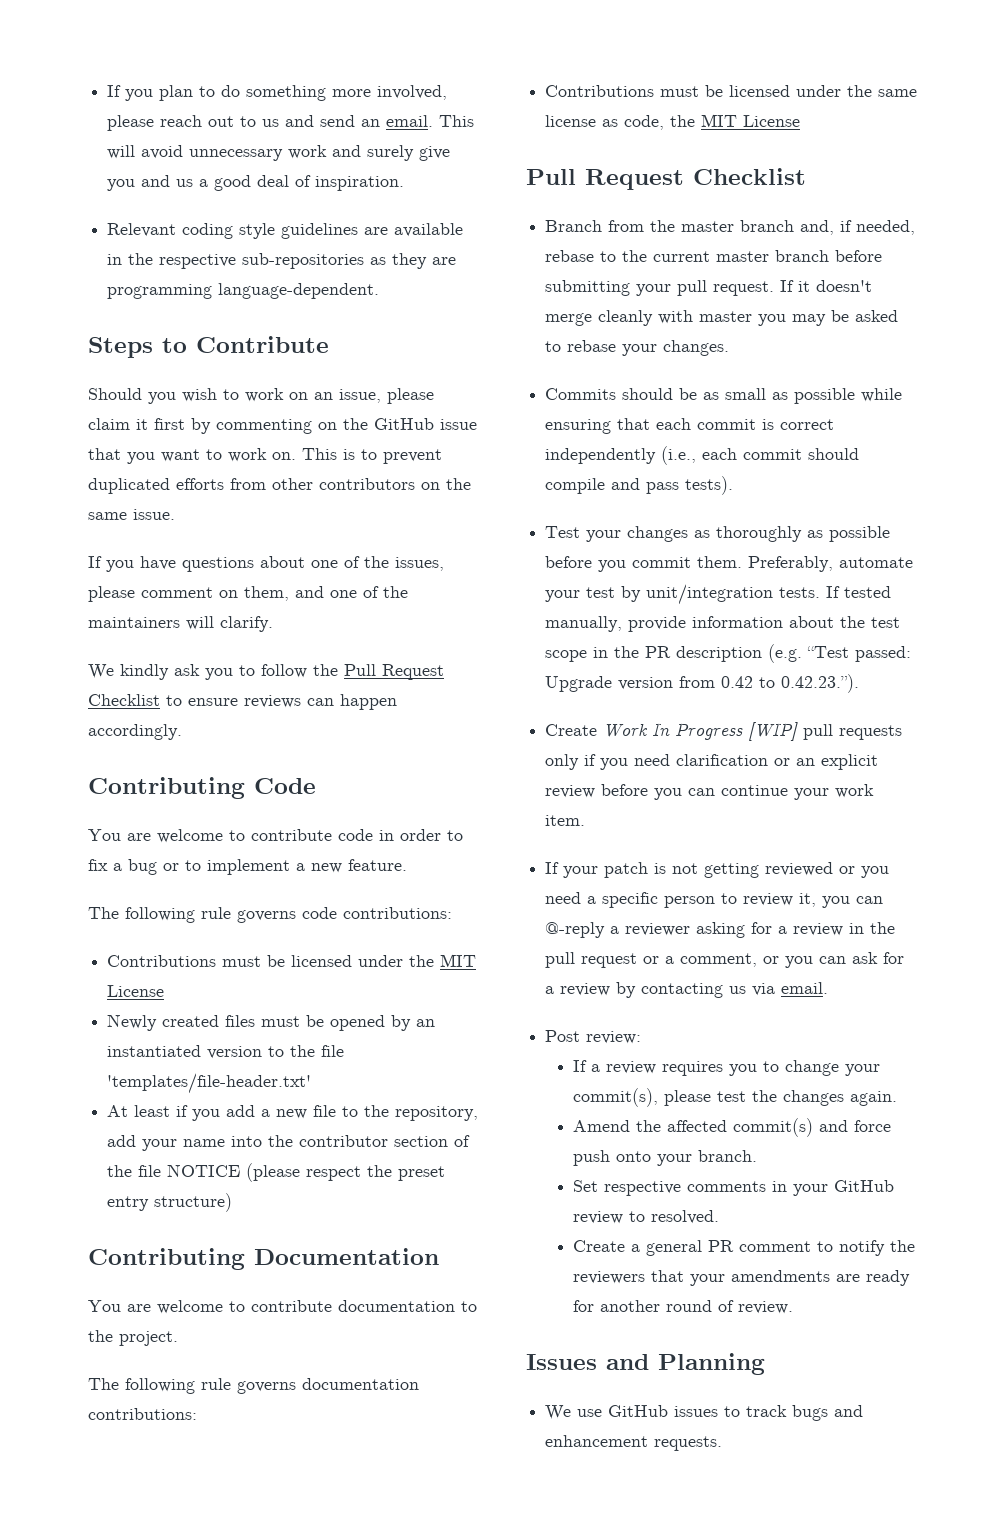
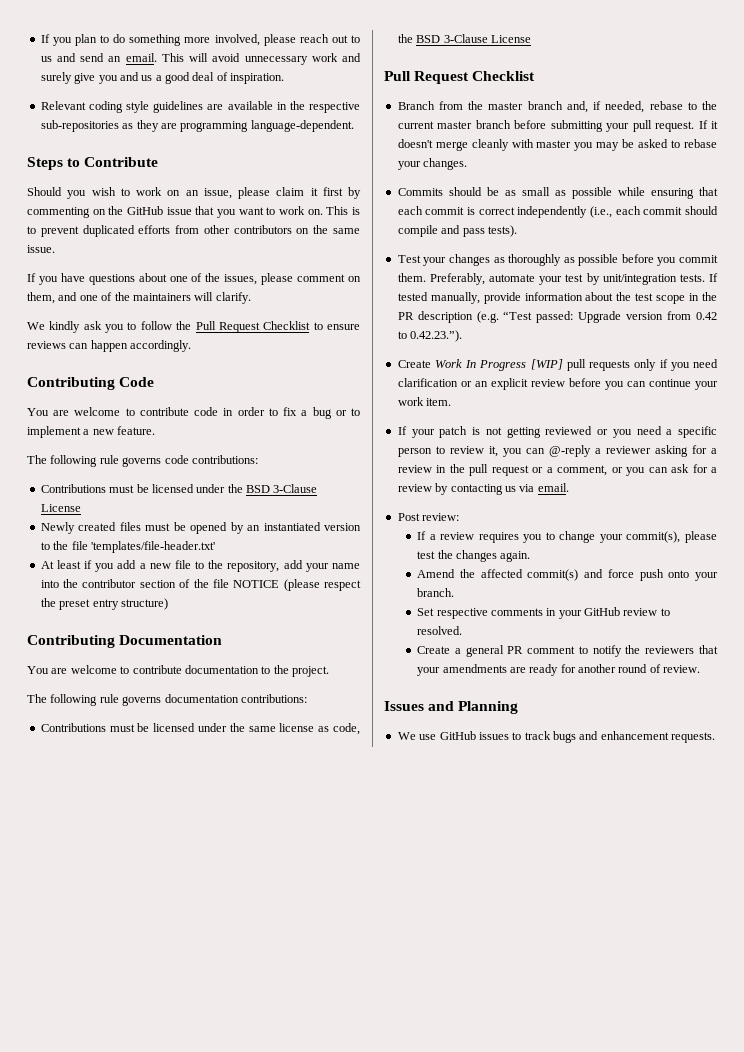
[440,954,477,967] MIT -> [246,484,318,493] BSD 3-Clause
[701,114,738,127] MIT -> [416,34,488,43] BSD 3-Clause

